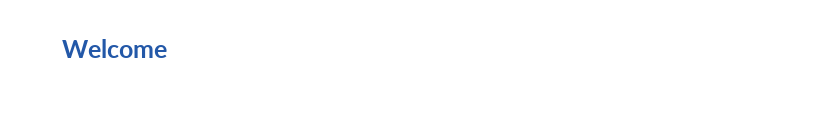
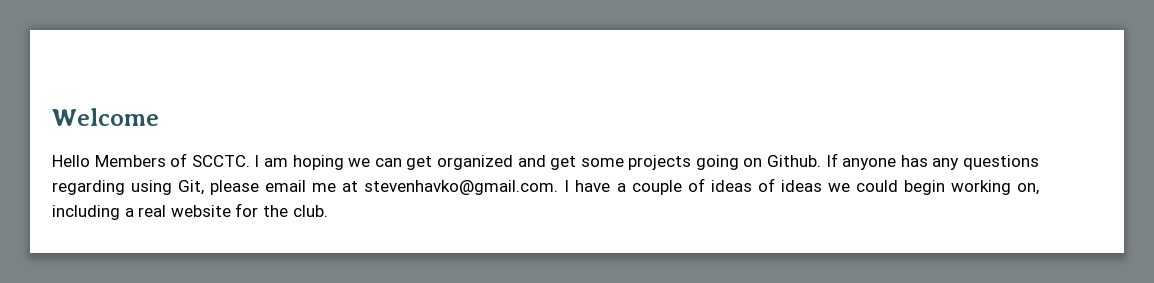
(167, 48) none -> [52,153,1040,170] [52,178,1039,195] [52,203,328,220] // Hello Members of SCCTC. I am hoping we can get organized and get some projects going on Github. If anyone has any questions regarding using Git, please email me at stevenhavko@gmail.com. I have a couple of ideas of ideas we could begin working on, including a real website for the club.

